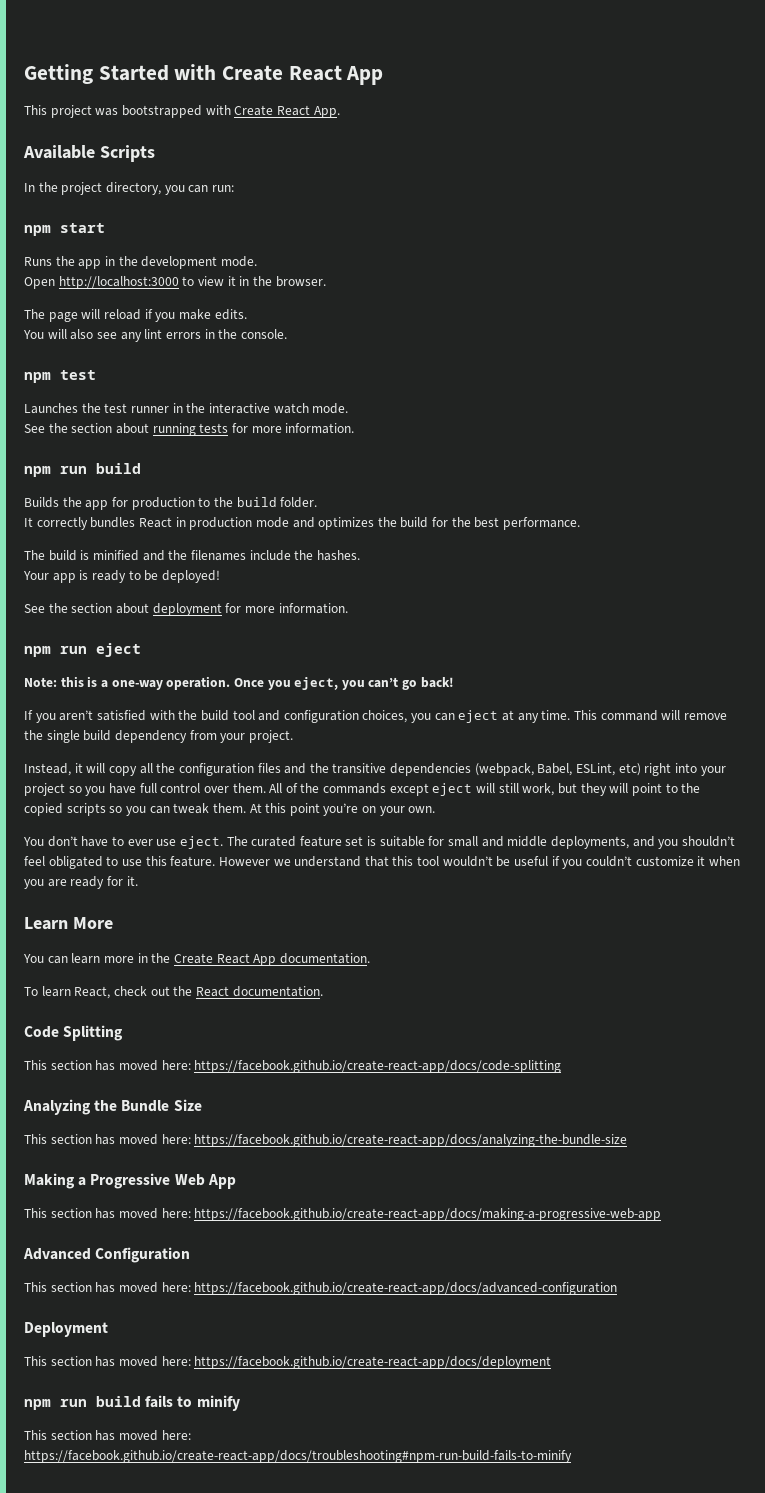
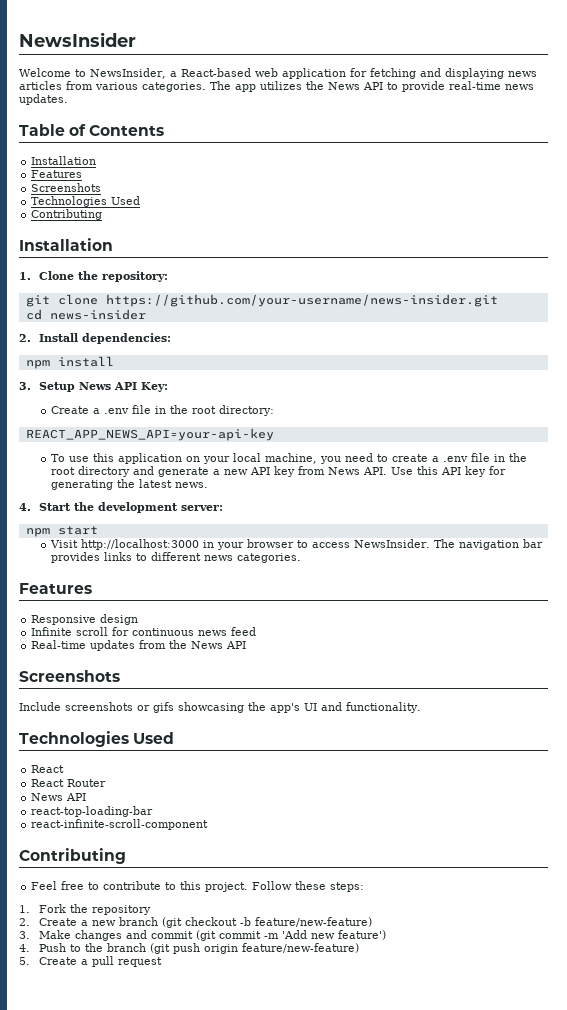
[24,64,384,85] [24,105,340,118] [23,145,155,162] [24,182,234,195] [24,223,105,236] [24,256,257,269] [24,276,326,289] [24,309,247,322] [23,329,287,342] [24,370,96,383] [24,403,349,414] [24,423,355,436] [24,463,141,477] [24,497,318,510] [24,517,581,530] [24,550,360,561] [23,570,220,583] [24,603,348,616] [24,643,141,657] [24,676,454,690] [24,710,727,723] [24,730,293,743] [24,763,726,776] [24,783,701,796] [24,803,436,816] [23,836,735,849] [24,856,740,869] [24,876,138,889] [24,917,113,930] [23,953,370,966] [24,986,323,999] [24,1025,124,1041] [24,1060,562,1073] [23,1099,202,1115] [24,1134,628,1147] [24,1173,236,1189] [24,1208,662,1221] [23,1247,191,1263] [24,1282,618,1295] [24,1322,108,1337] [24,1356,552,1369] [24,1395,240,1411] [24,1430,191,1441] [24,1450,572,1463] Getting Started with Create React App // This project was bootstrapped with Create React App. // Available Scripts // In the project directory, you can run: // npm start // Runs the app in the development mode. // Open http://localhost:3000 to view it in the browser. // The page will reload if you make edits. // You will also see any lint errors in the console. // npm test // Launches the test runner in the interactive watch mode. // See the section about running tests for more information. // npm run build // Builds the app for production to the build folder. // It correctly bundles React in production mode and optimizes the build for the best performance. // The build is minified and the filenames include the hashes. // Your app is ready to be deployed! // See the section about deployment for more information. // npm run eject // Note: this is a one-way operation. Once you eject, you can’t go back! // If you aren’t satisfied with the build tool and configuration choices, you can eject at any time. This command will remove the single build dependency from your project. // Instead, it will copy all the configuration files and the transitive dependencies (webpack, Babel, ESLint, etc) right into your project so you have full control over them. All of the commands except eject will still work, but they will point to the copied scripts so you can tweak them. At this point you’re on your own. // You don’t have to ever use eject. The curated feature set is suitable for small and middle deployments, and you shouldn’t feel obligated to use this feature. However we understand that this tool wouldn’t be useful if you couldn’t customize it when you are ready for it. // Learn More // You can learn more in the Create React App documentation. // To learn React, check out the React documentation. // Code Splitting // This section has moved here: https://facebook.github.io/create-react-app/docs/code-splitting // Analyzing the Bundle Size // This section has moved here: https://facebook.github.io/create-react-app/docs/analyzing-the-bundle-size // Making a Progressive Web App // This section has moved here: https://facebook.github.io/create-react-app/docs/making-a-progressive-web-app // Advanced Configuration // This section has moved here: https://facebook.github.io/create-react-app/docs/advanced-configuration // Deployment // This section has moved here: https://facebook.github.io/create-react-app/docs/deployment // npm run build fails to minify // This section has moved here: https://facebook.github.io/create-react-app/docs/troubleshooting#npm-run-build-fails-to-minify -> [19,32,136,47] [19,68,537,79] [19,81,534,92] [19,94,68,105] [19,124,165,136] [31,156,97,165] [31,170,83,178] [31,183,102,192] [31,196,141,207] [31,209,103,220] [19,238,113,251] [19,271,168,282] [25,294,498,307] [25,309,146,320] [19,333,171,344] [25,356,114,369] [19,382,168,392] [50,405,274,416] [25,428,274,441] [50,453,527,464] [50,466,506,477] [50,479,208,490] [19,502,223,513] [25,526,98,537] [49,539,543,550] [50,552,301,563] [19,583,92,594] [31,614,139,625] [31,627,257,636] [31,640,247,651] [19,670,120,682] [19,702,421,713] [19,731,175,747] [31,765,65,773] [31,779,107,787] [31,793,87,801] [31,806,154,817] [31,819,209,830] [19,848,126,864] [31,881,365,892] [19,904,151,915] [19,917,372,928] [19,930,386,941] [19,943,359,954] [19,956,162,967] NewsInsider // Welcome to NewsInsider, a React-based web application for fetching and displaying news articles from various categories. The app utilizes the News API to provide real-time news updates. // Table of Contents // Installation // Features // Screenshots // Technologies Used // Contributing // Installation // 1. Clone the repository: // git clone https://github.com/your-username/news-insider.git // cd news-insider // 2. Install dependencies: // npm install // 3. Setup News API Key: // Create a .env file in the root directory: // REACT_APP_NEWS_API=your-api-key // To use this application on your local machine, you need to create a .env file in the root directory and generate a new API key from News API. Use this API key for generating the latest news. // 4. Start the development server: // npm start // Visit http://localhost:3000 in your browser to access NewsInsider. The navigation bar provides links to different news categories. // Features // Responsive design // Infinite scroll for continuous news feed // Real-time updates from the News API // Screenshots // Include screenshots or gifs showcasing the app's UI and functionality. // Technologies Used // React // React Router // News API // react-top-loading-bar // react-infinite-scroll-component // Contributing // Feel free to contribute to this project. Follow these steps: // 1. Fork the repository // 2. Create a new branch (git checkout -b feature/new-feature) // 3. Make changes and commit (git commit -m 'Add new feature') // 4. Push to the branch (git push origin feature/new-feature) // 5. Create a pull request

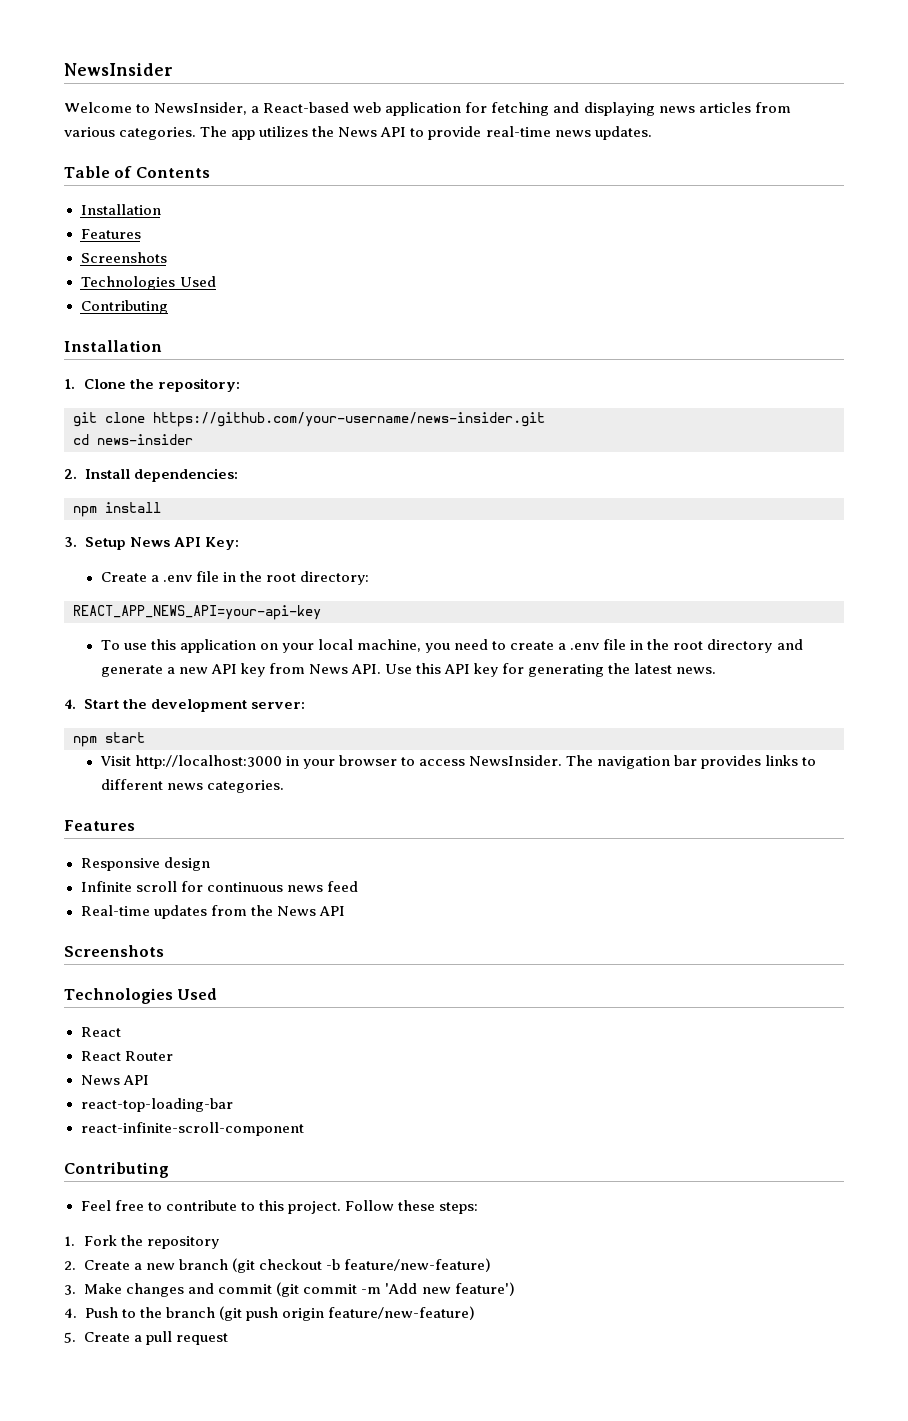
[19,702,421,713] // Include screenshots or gifs showcasing the app's UI and functionality. -> (164, 951) none

